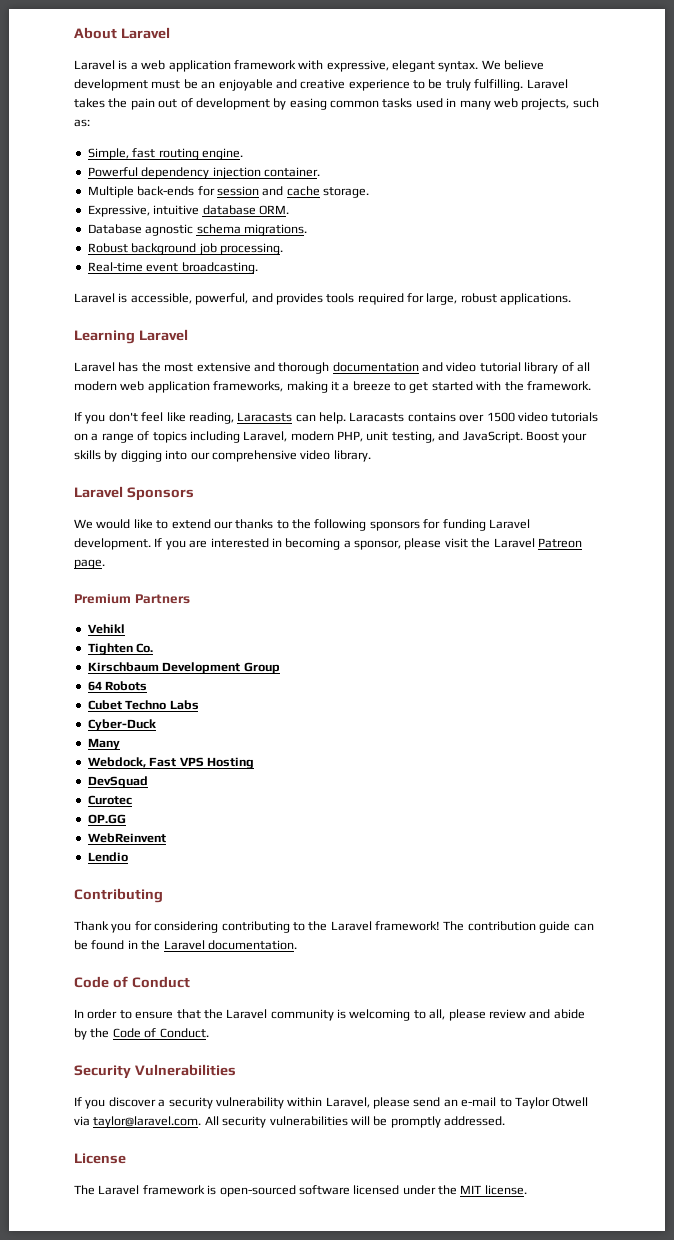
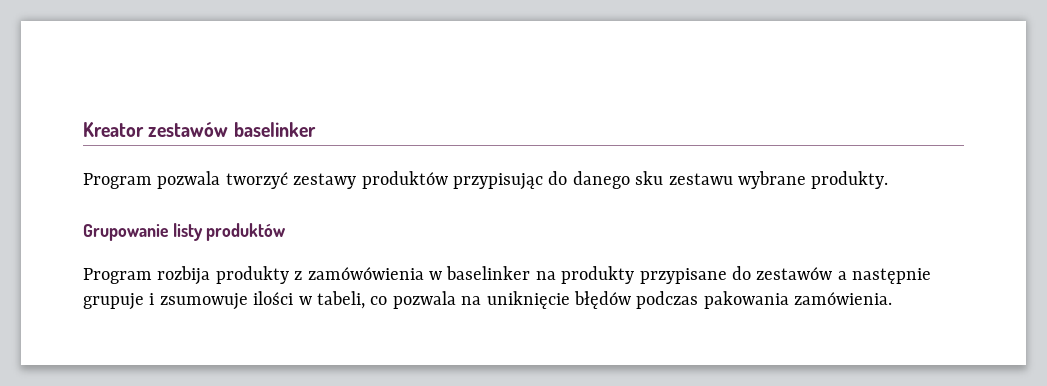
[74,27,170,39] [74,60,545,72] [74,79,568,91] [74,98,599,110] [74,119,90,127] [87,148,243,160] [87,167,320,179] [87,186,369,198] [87,205,289,217] [87,224,307,236] [87,243,283,255] [87,262,258,274] [74,293,572,305] [74,329,188,344] [74,362,590,374] [74,381,591,393] [74,412,599,424] [74,431,588,443] [74,450,371,462] [74,486,194,501] [74,519,530,531] [74,538,582,550] [74,559,105,569] [74,594,190,604] [87,624,125,634] [87,643,154,655] [87,662,280,674] [87,681,148,691] [87,700,199,710] [87,719,156,731] [87,738,120,750] [87,757,254,769] [87,776,148,788] [87,795,132,805] [87,814,126,824] [87,833,166,843] [87,852,128,862] [74,888,163,903] [74,921,594,933] [74,940,297,950] [74,976,190,988] [74,1009,585,1021] [74,1028,209,1040] [74,1064,236,1079] [74,1097,589,1109] [74,1116,505,1128] [74,1153,126,1164] [74,1185,527,1197] About Laravel // Laravel is a web application framework with expressive, elegant syntax. We believe development must be an enjoyable and creative experience to be truly fulfilling. Laravel takes the pain out of development by easing common tasks used in many web projects, such as: // Simple, fast routing engine. // Powerful dependency injection container. // Multiple back-ends for session and cache storage. // Expressive, intuitive database ORM. // Database agnostic schema migrations. // Robust background job processing. // Real-time event broadcasting. // Laravel is accessible, powerful, and provides tools required for large, robust applications. // Learning Laravel // Laravel has the most extensive and thorough documentation and video tutorial library of all modern web application frameworks, making it a breeze to get started with the framework. // If you don't feel like reading, Laracasts can help. Laracasts contains over 1500 video tutorials on a range of topics including Laravel, modern PHP, unit testing, and JavaScript. Boost your skills by digging into our comprehensive video library. // Laravel Sponsors // We would like to extend our thanks to the following sponsors for funding Laravel development. If you are interested in becoming a sponsor, please visit the Laravel Patreon page. // Premium Partners // Vehikl // Tighten Co. // Kirschbaum Development Group // 64 Robots // Cubet Techno Labs // Cyber-Duck // Many // Webdock, Fast VPS Hosting // DevSquad // Curotec // OP.GG // WebReinvent // Lendio // Contributing // Thank you for considering contributing to the Laravel framework! The contribution guide can be found in the Laravel documentation. // Code of Conduct // In order to ensure that the Laravel community is welcoming to all, please review and abide by the Code of Conduct. // Security Vulnerabilities // If you discover a security vulnerability within Laravel, please send an e-mail to Taylor Otwell via taylor@laravel.com. All security vulnerabilities will be promptly addressed. // License // The Laravel framework is open-sourced software licensed under the MIT license. -> [83,122,316,137] [83,171,889,190] [83,223,286,241] [83,266,932,285] [83,291,893,310] Kreator zestawów baselinker // Program pozwala tworzyć zestawy produktów przypisując do danego sku zestawu wybrane produkty. // Grupowanie listy produktów // Program rozbija produkty z zamówówienia w baselinker na produkty przypisane do zestawów a następnie grupuje i zsumowuje ilości w tabeli, co pozwala na uniknięcie błędów podczas pakowania zamówienia.

